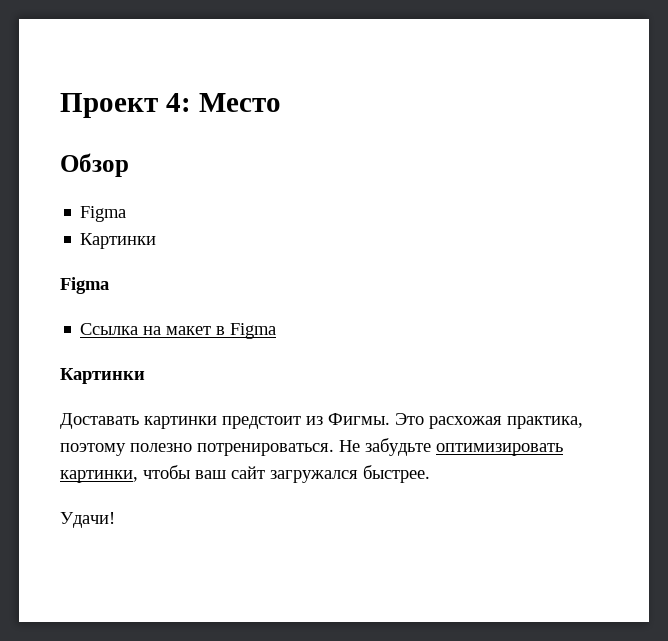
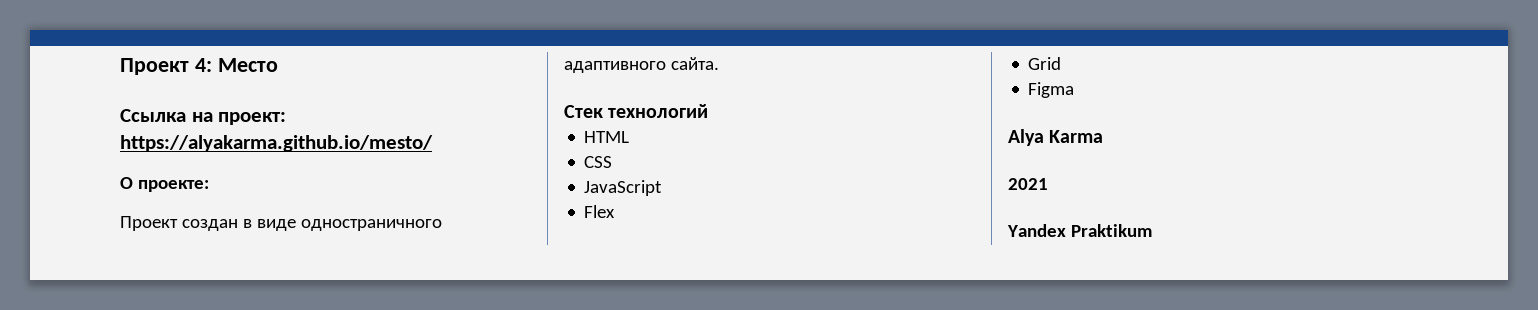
[60,153,129,177] [80,206,127,222] [80,233,157,249] [60,277,109,294] [80,323,277,339] [60,368,145,384] [60,413,583,429] [60,438,563,456] [60,465,430,483] [60,512,115,528] Обзор // Figma // Картинки // Figma // Ссылка на макет в Figma // Картинки // Доставать картинки предстоит из Фигмы. Это расхожая практика, поэтому полезно потренироваться. Не забудьте оптимизировать картинки, чтобы ваш сайт загружался быстрее. // Удачи! -> [120,109,287,125] [120,135,433,152] [120,177,209,192] [120,216,442,231] [564,57,719,73] [564,104,709,118] [584,131,630,143] [584,156,613,168] [584,180,663,196] [584,205,616,218] [1028,57,1062,70] [1028,82,1075,98] [1008,129,1104,146] [1008,178,1048,190] [1007,224,1152,237] Ссылка на проект: https://alyakarma.github.io/mesto/ // О проекте: // Проект создан в виде одностраничного адаптивного сайта. // Стек технологий // HTML // CSS // JavaScript // Flex // Grid // Figma // Alya Karma // 2021 // Yandex Praktikum

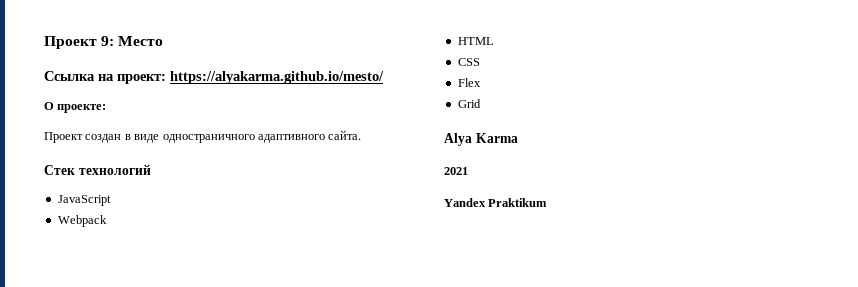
[120,58,212,75] Проект 4: -> [44,36,115,49] Проект 9:
(709, 111) none -> [57,195,111,206] [57,215,107,227] // JavaScript // Webpack
[584,180,663,196] // JavaScript -> (480, 62) none
[1028,82,1075,98] // Figma -> (481, 103) none

